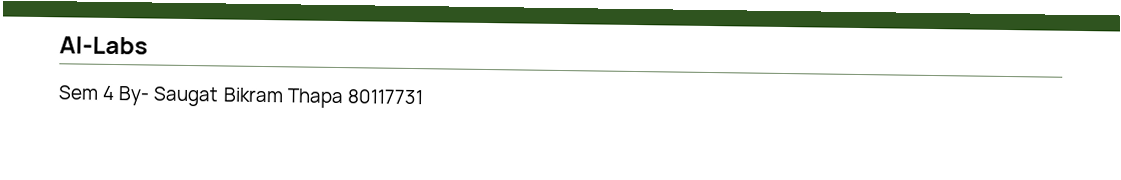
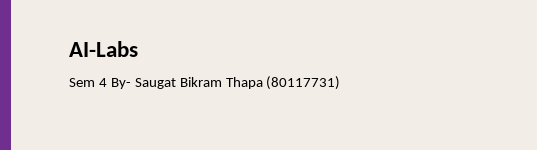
[346,89,423,105] 80117731 -> [266,76,341,90] (80117731)

